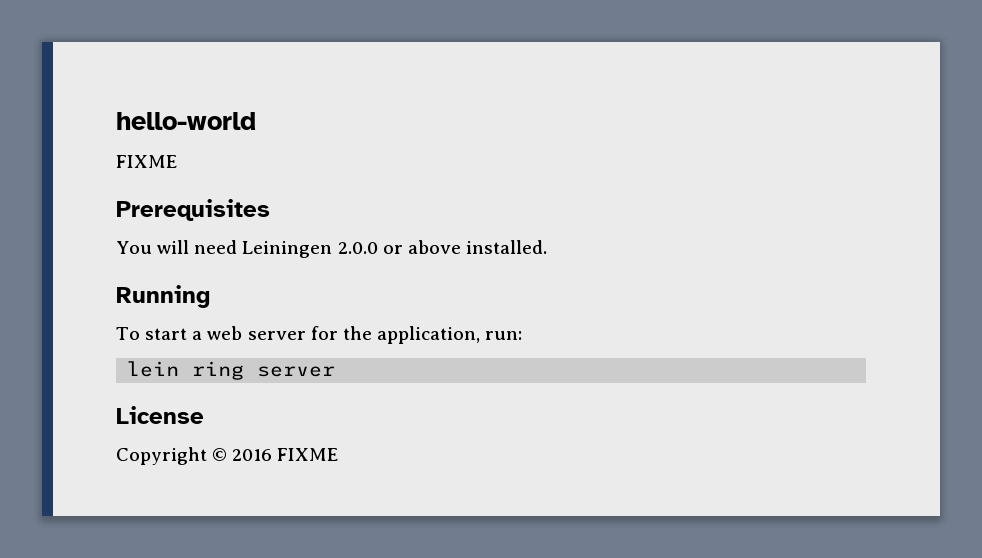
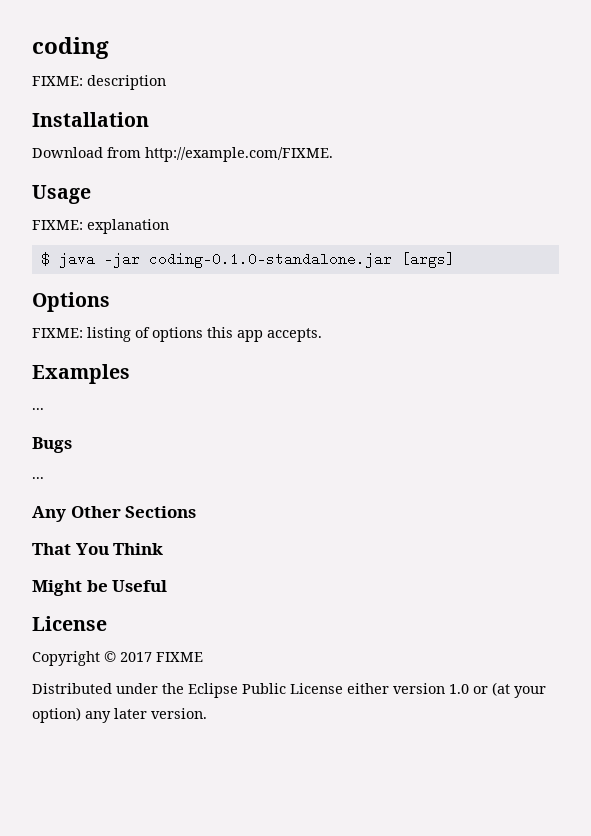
[116,112,256,130] [116,155,177,168] [116,199,270,221] [116,240,547,258] [116,285,210,308] [116,326,523,344] [127,361,336,380] hello-world // FIXME // Prerequisites // You will need Leiningen 2.0.0 or above installed. // Running // To start a web server for the application, run: // lein ring server -> [32,37,109,59] [32,75,166,90] [32,112,149,127] [32,147,333,162] [32,185,91,204] [32,219,169,234] [40,252,455,268] [32,292,110,312] [32,327,322,342] [32,364,130,384] [32,408,44,410] [32,437,72,453] [32,477,44,479] [32,506,197,522] [32,543,164,555] [32,580,168,596] coding // FIXME: description // Installation // Download from http://example.com/FIXME. // Usage // FIXME: explanation // $ java -jar coding-0.1.0-standalone.jar [args] // Options // FIXME: listing of options this app accepts. // Examples // ... // Bugs // ... // Any Other Sections // That You Think // Might be Useful
[232,448,339,461] 2016 FIXME -> [120,652,203,662] [32,682,546,698] [32,707,207,723] 2017 FIXME // Distributed under the Eclipse Public License either version 1.0 or (at your option) any later version.

